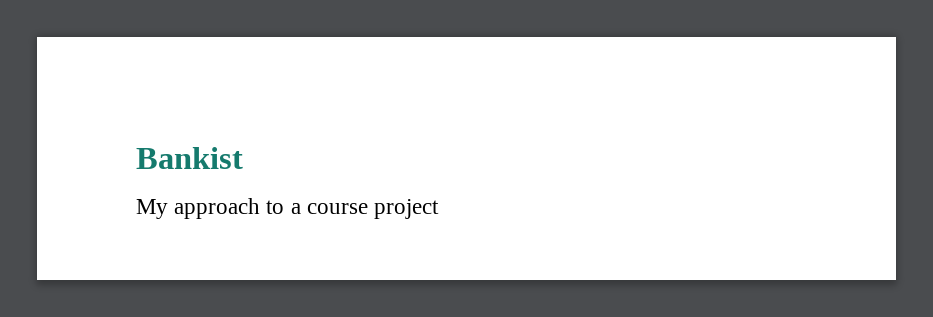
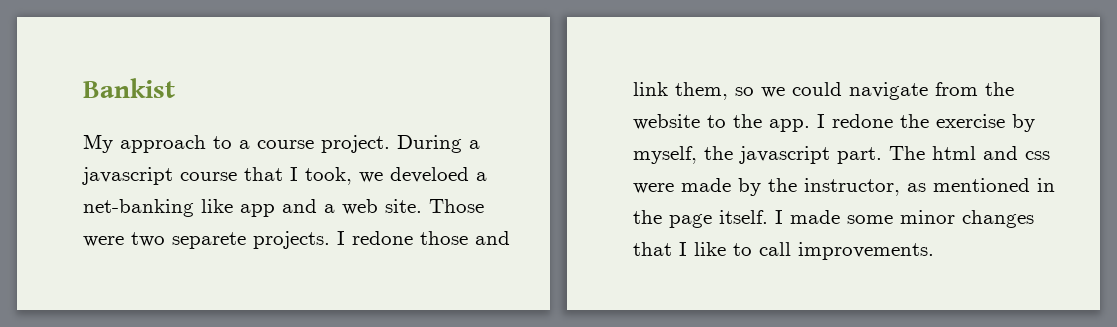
[374,199,440,219] project -> [321,135,480,153] [82,167,487,185] [83,199,484,217] [83,231,510,249] [633,82,1014,100] [633,114,1035,132] [633,146,1050,164] [633,178,1055,196] [633,210,1034,228] [633,242,934,260] project. During a javascript course that I took, we develoed a net-banking like app and a web site. Those were two separete projects. I redone those and link them, so we could navigate from the website to the app. I redone the exercise by myself, the javascript part. The html and css were made by the instructor, as mentioned in the page itself. I made some minor changes that I like to call improvements.

